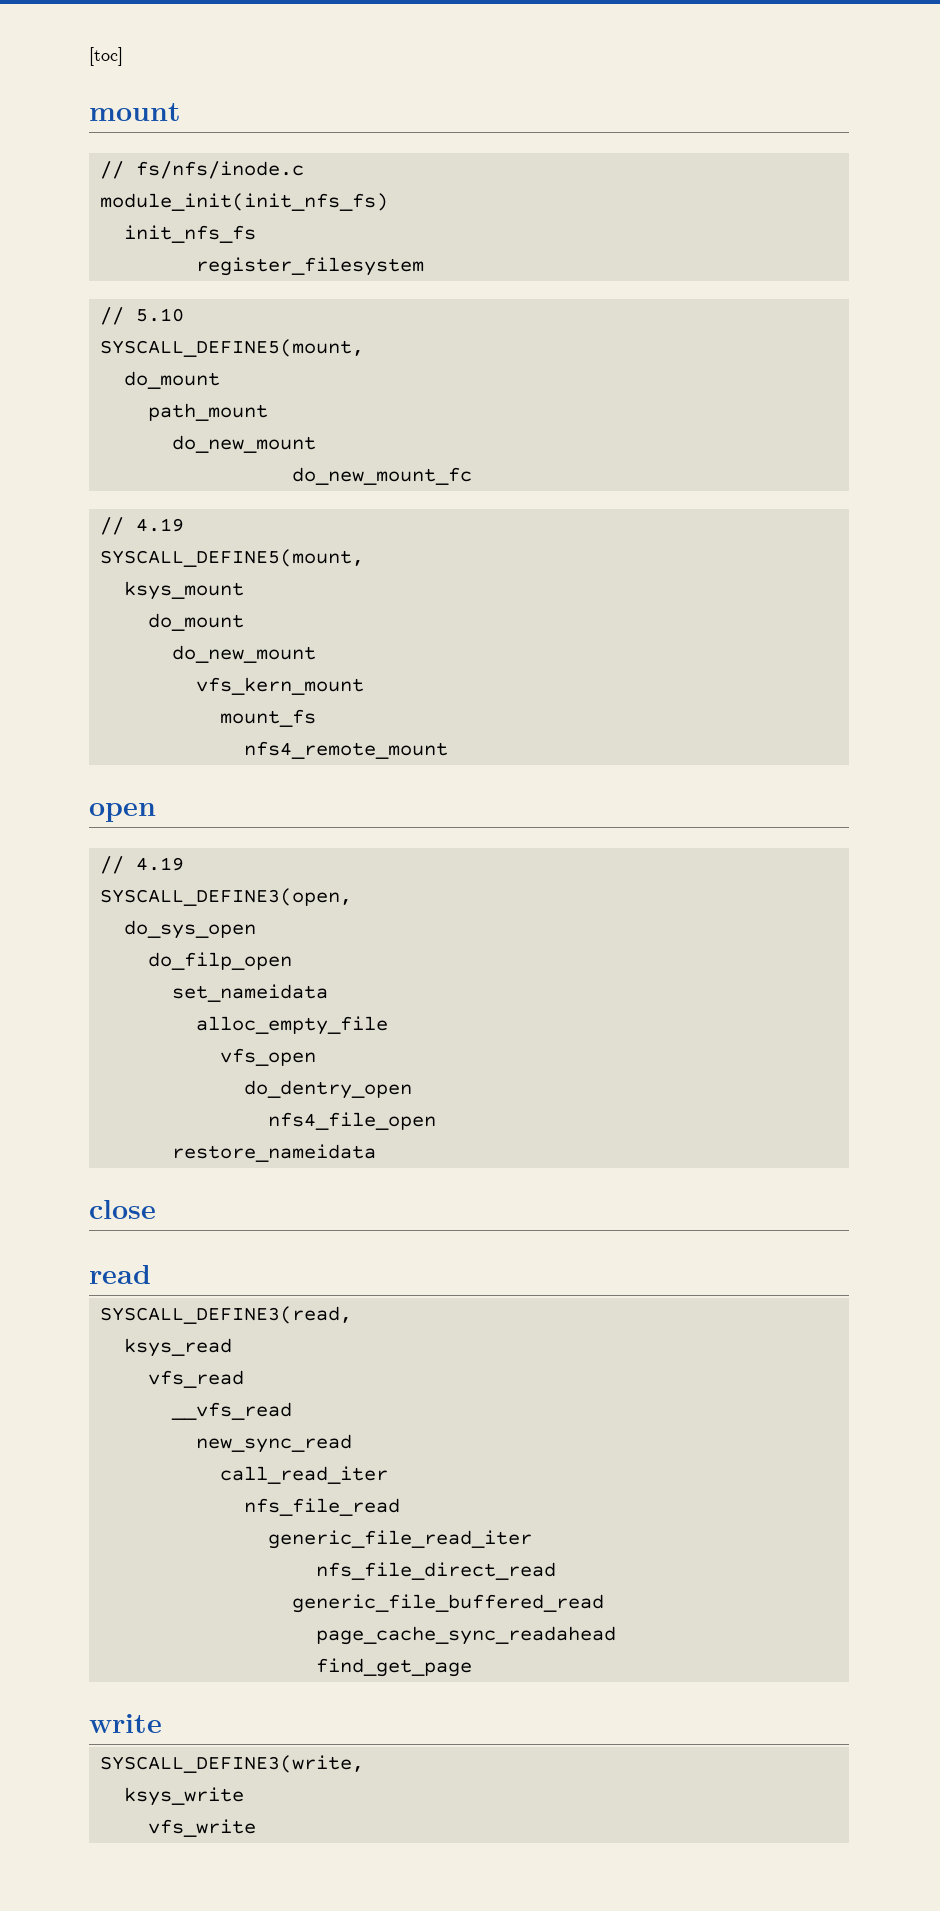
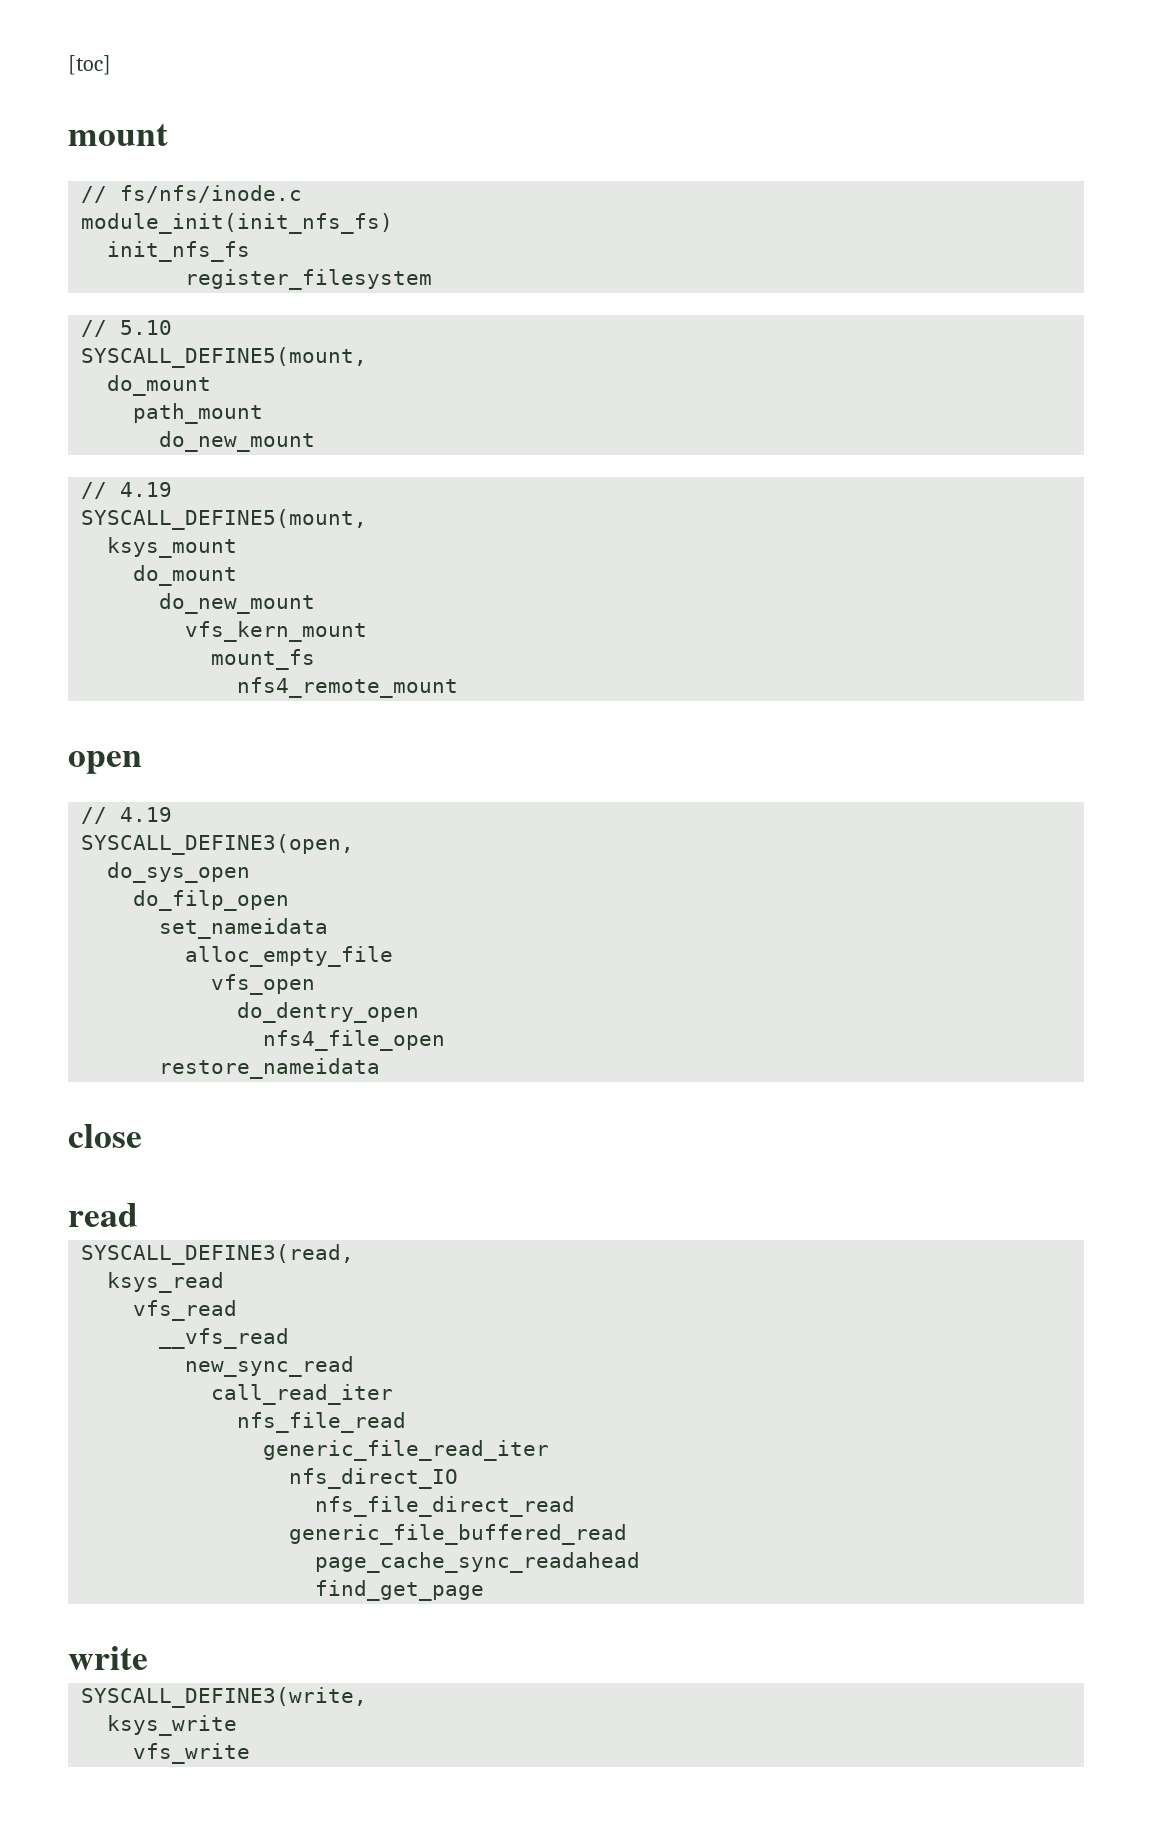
[291,467,472,485] // do_new_mount_fc -> (316, 441) none
(532, 1539) none -> [289,1468,459,1489] // nfs_direct_IO

